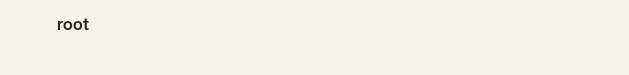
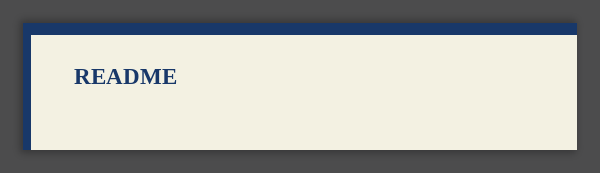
[57,18,89,30] root -> [74,69,177,84] README

